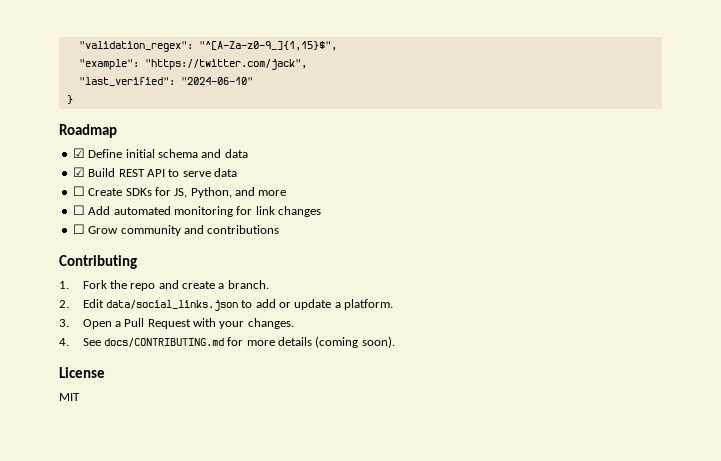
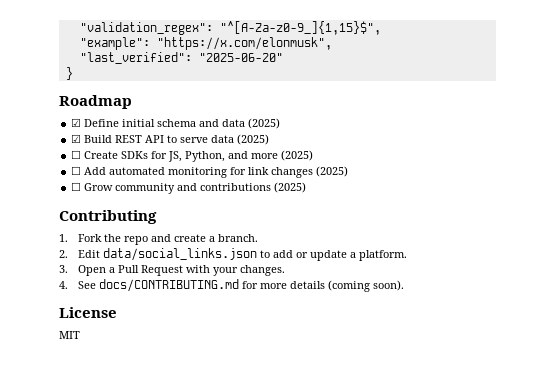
[144,59,307,70] "https://twitter.com/jack", -> [156,37,332,50] "https://x.com/elonmusk",
[180,77,253,85] "2024-06-10" -> [198,53,283,62] "2025-06-20"
(248, 153) none -> [248,118,281,129] (2025)
(237, 172) none -> [237,134,270,145] (2025)
(287, 193) none -> [281,150,314,161] (2025)
(321, 211) none -> [316,166,349,177] (2025)
(280, 229) none -> [274,182,307,193] (2025)

